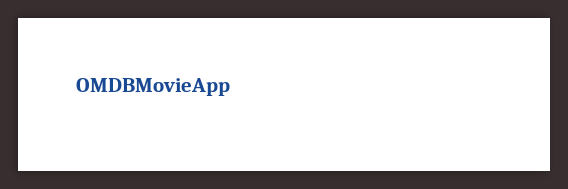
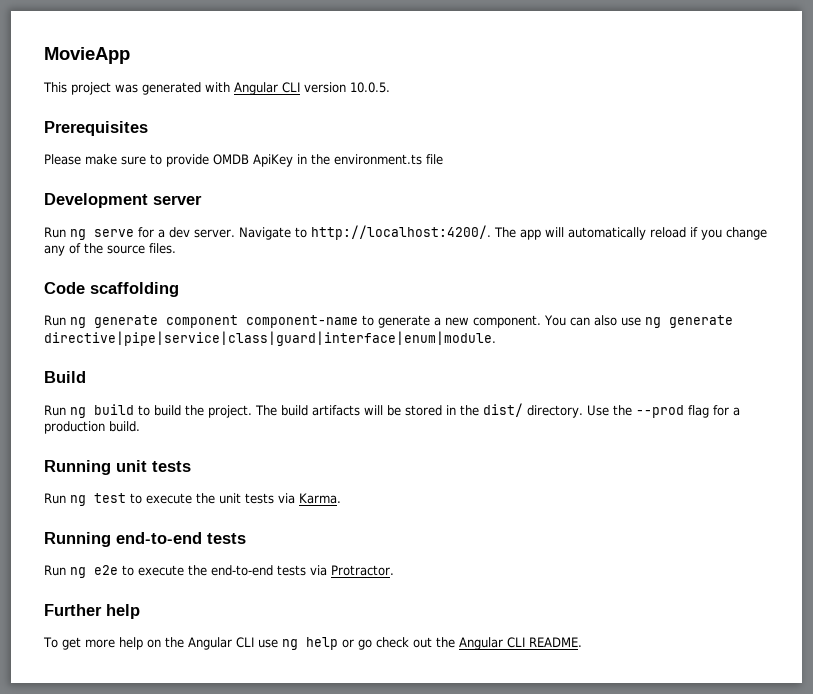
[76,78,230,96] OMDBMovieApp -> [44,47,130,64] [43,82,390,95] [44,121,148,136] [44,154,443,167] [44,193,202,208] [44,225,767,240] [44,243,176,256] [44,282,179,297] [44,315,733,328] [44,331,496,346] [44,371,86,383] [44,403,740,418] [44,421,140,434] [44,460,191,475] [44,493,341,506] [44,532,246,547] [44,565,394,578] [44,604,140,619] [43,637,582,650] MovieApp // This project was generated with Angular CLI version 10.0.5. // Prerequisites // Please make sure to provide OMDB ApiKey in the environment.ts file // Development server // Run ng serve for a dev server. Navigate to http://localhost:4200/. The app will automatically reload if you change any of the source files. // Code scaffolding // Run ng generate component component-name to generate a new component. You can also use ng generate directive|pipe|service|class|guard|interface|enum|module. // Build // Run ng build to build the project. The build artifacts will be stored in the dist/ directory. Use the --prod flag for a production build. // Running unit tests // Run ng test to execute the unit tests via Karma. // Running end-to-end tests // Run ng e2e to execute the end-to-end tests via Protractor. // Further help // To get more help on the Angular CLI use ng help or go check out the Angular CLI README.

